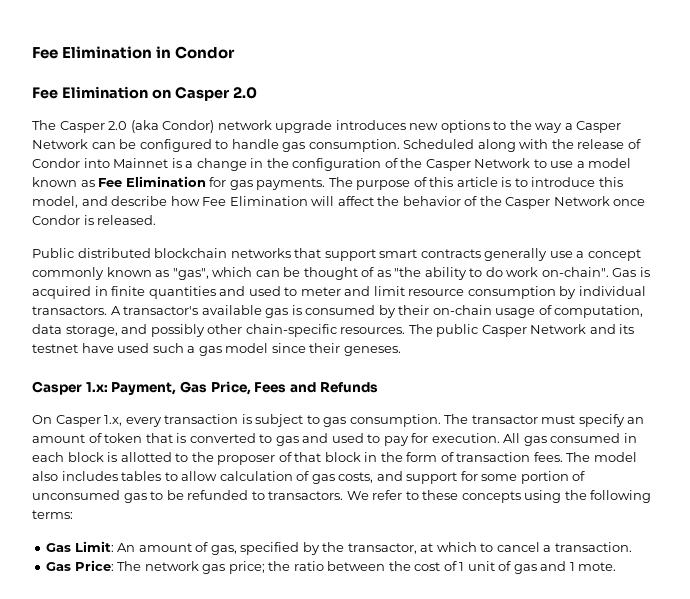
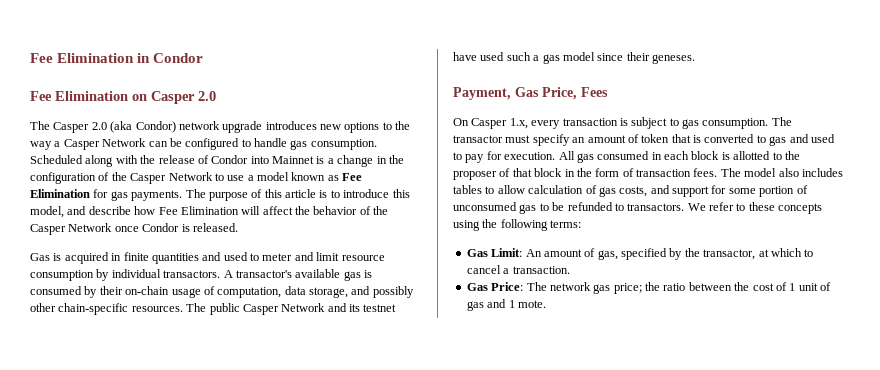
[32,248,641,261] [32,267,609,280] Public distributed blockchain networks that support smart contracts generally use a concept commonly known as "gas", which can be thought of as "the ability to do work on-chain". -> (238, 227) none
[32,381,108,395] Casper 1.x: -> (695, 59) none
[289,382,378,393] and Refunds -> (608, 92) none

